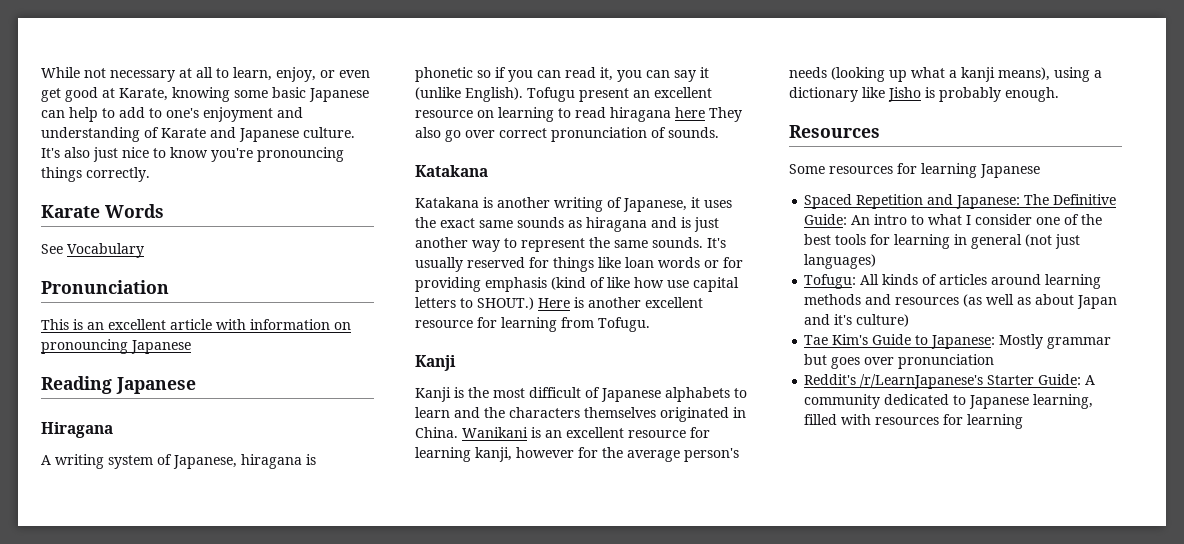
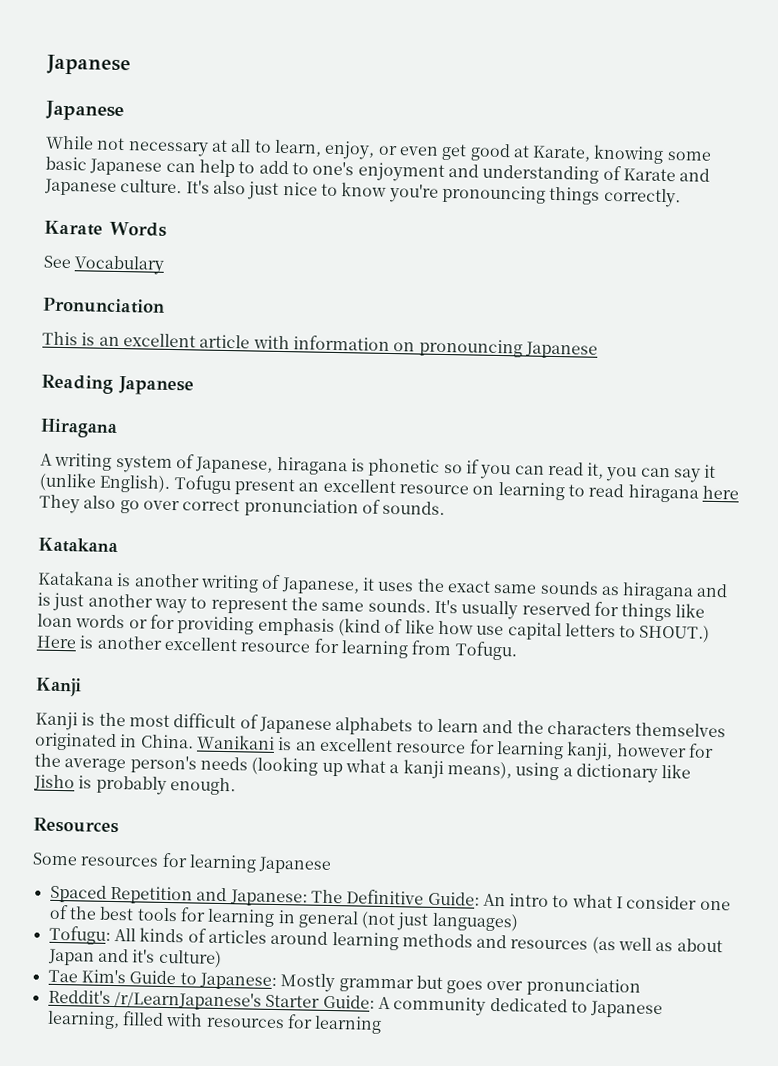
(41, 72) none -> [46,54,131,76] [45,100,124,122] Japanese // Japanese //

